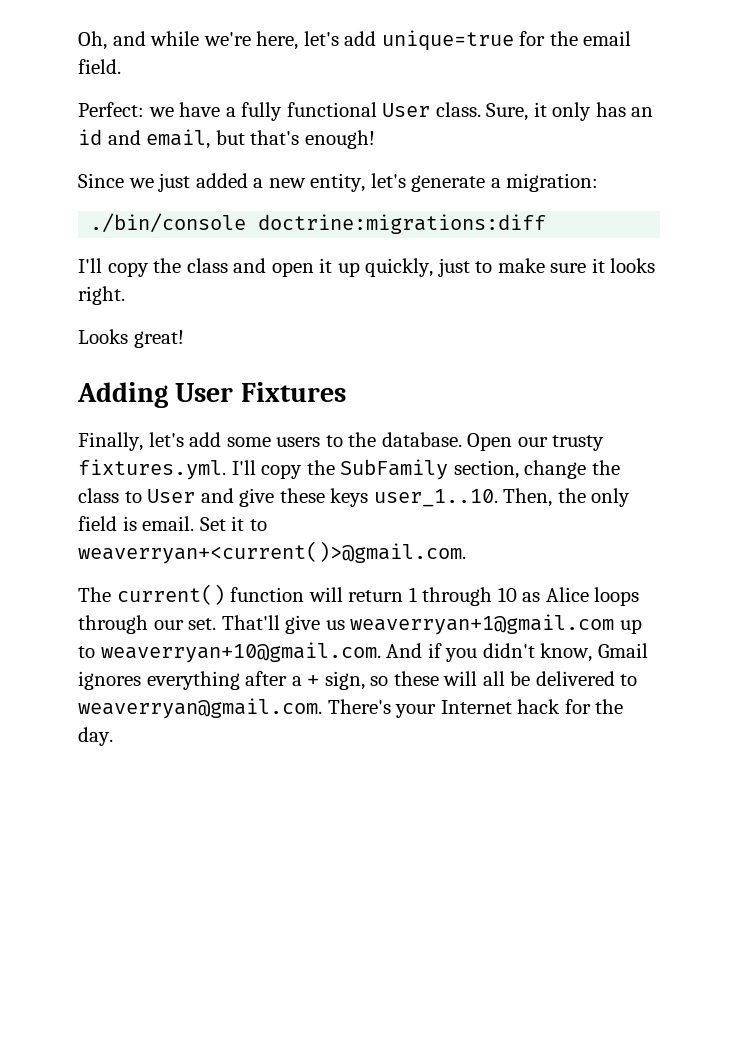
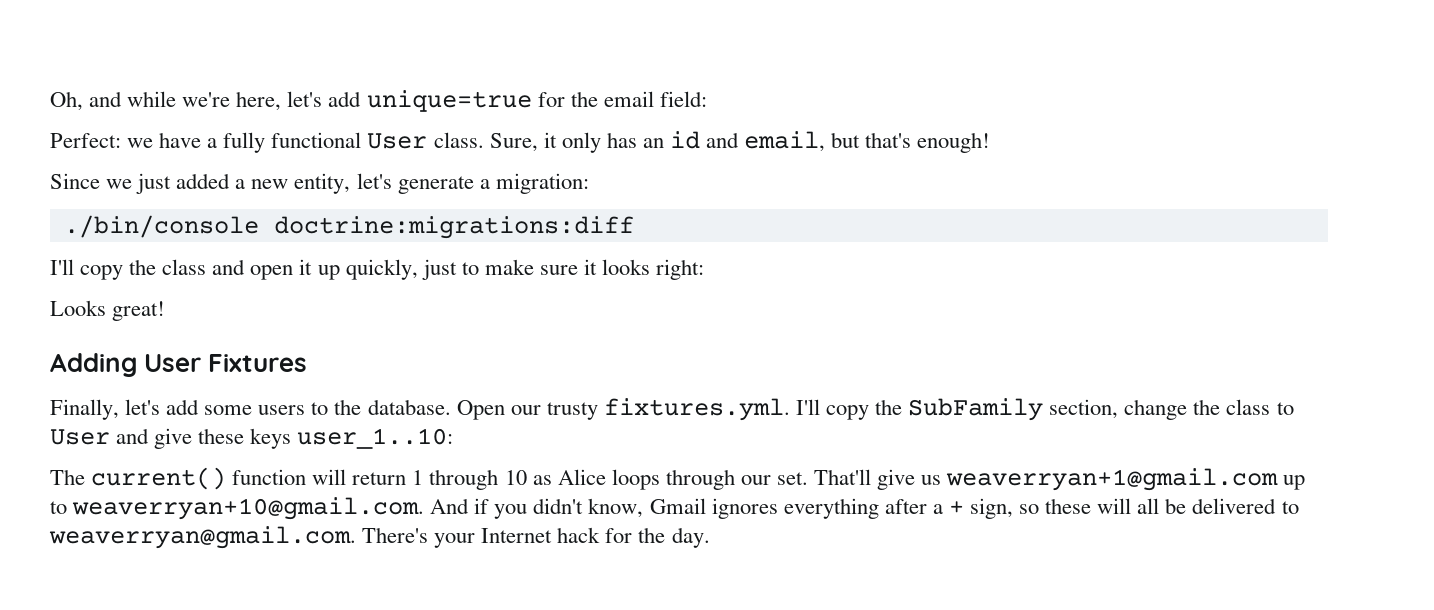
[78,59,121,74] field. -> [659,91,707,107] field:
[78,286,125,305] right. -> [656,259,705,280] right:
[373,488,631,507] [78,516,267,531] [78,541,466,564] user_1..10. Then, the only field is email. Set it to weaverryan+<current()>@gmail.com. -> [297,428,454,449] user_1..10:

